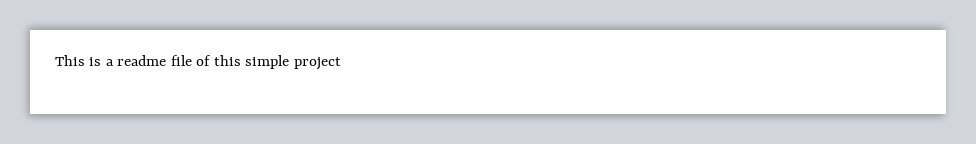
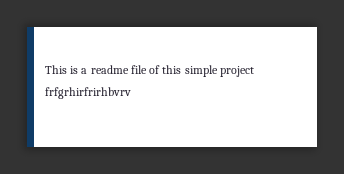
(341, 63) none -> [45,87,131,99] // frfgrhirfrirhbvrv

